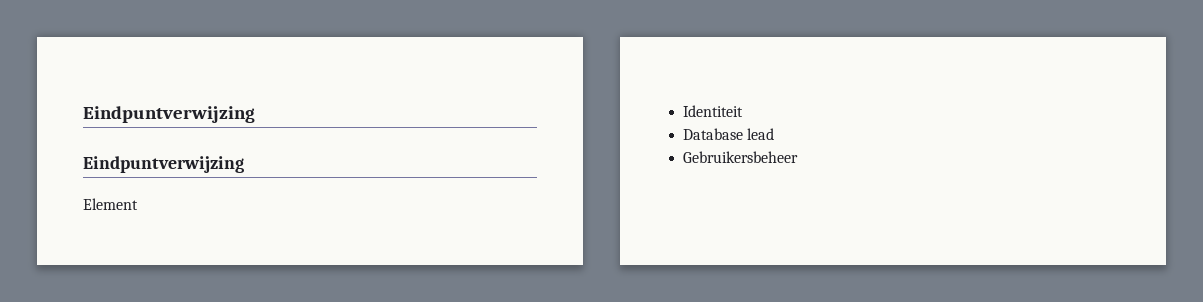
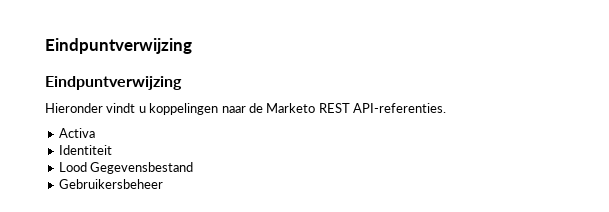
[83,198,138,210] Element -> [45,103,446,115] [58,128,95,138] Hieronder vindt u koppelingen naar de Marketo REST API-referenties. // Activa
[683,128,775,140] Database lead -> [58,162,194,174] Lood Gegevensbestand

